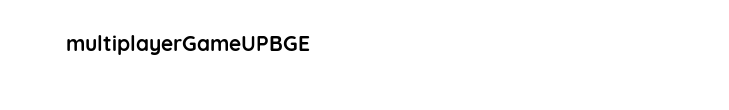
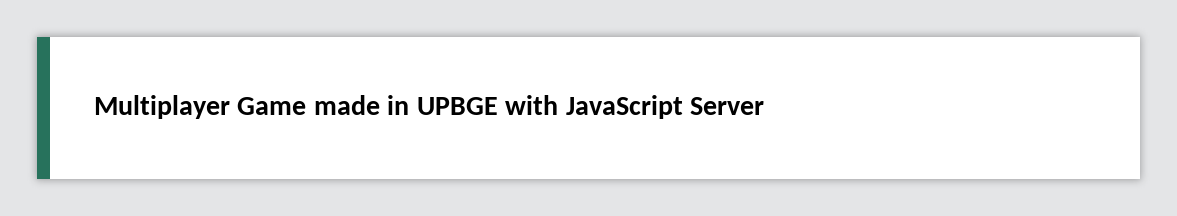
[66,35,310,55] multiplayerGameUPBGE -> [94,95,764,119] Multiplayer Game made in UPBGE with JavaScript Server

